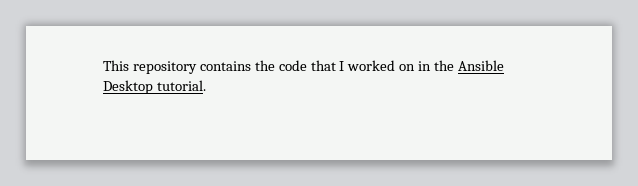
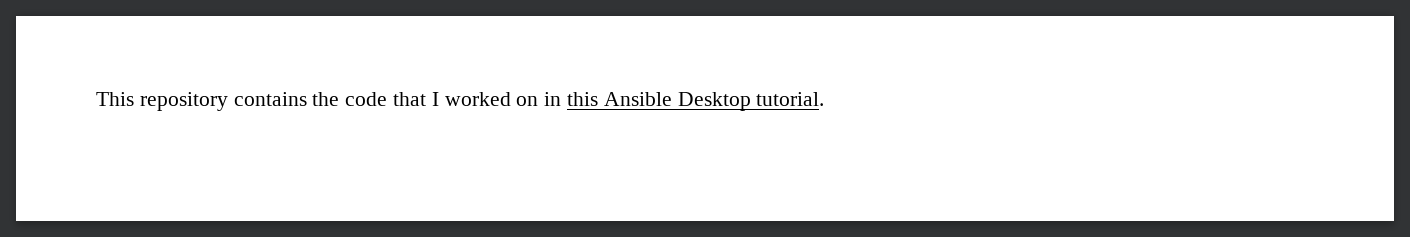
[434,60,455,71] the -> [567,92,599,106] this

